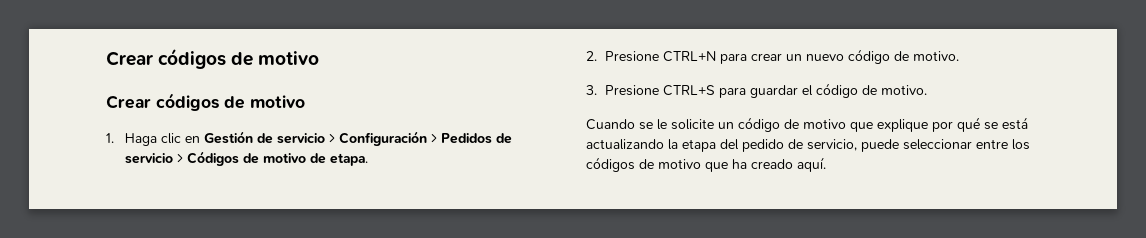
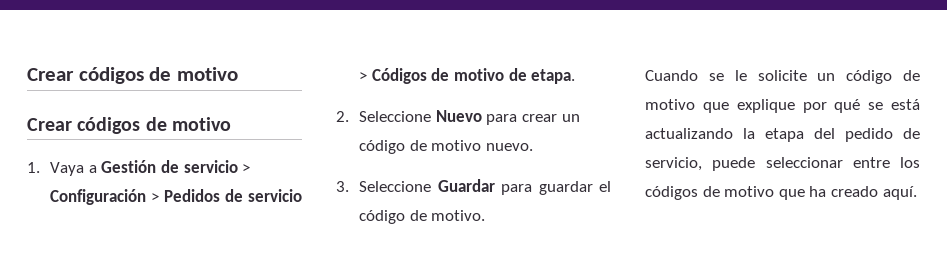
[124,133,200,146] Haga clic en -> [50,162,97,176] Vaya a
[604,51,716,62] Presione CTRL+N -> [359,110,482,122] Seleccione Nuevo
[805,49,959,64] nuevo código de motivo. -> [359,140,534,154] código de motivo nuevo.
[604,85,715,96] Presione CTRL+S -> [359,179,495,192] Seleccione Guardar

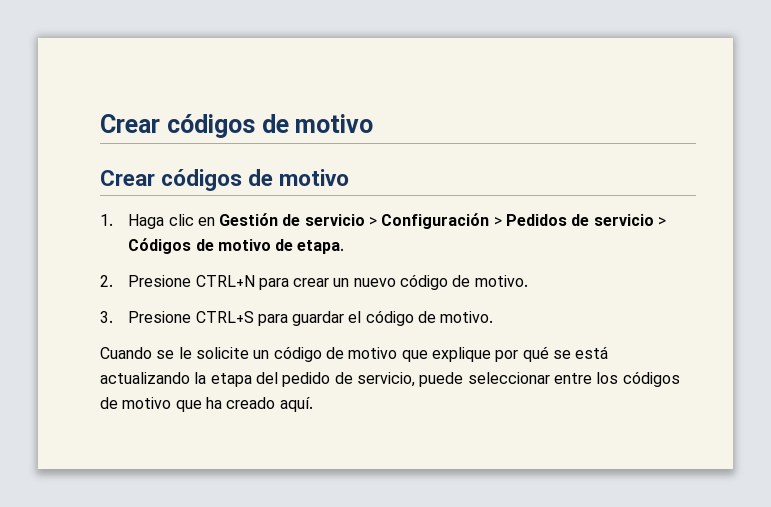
[50,162,97,176] Vaya a -> [128,214,215,229] Haga clic en
[359,110,482,122] Seleccione Nuevo -> [128,275,255,287] Presione CTRL+N
[359,140,534,154] código de motivo nuevo. -> [353,274,528,290] nuevo código de motivo.
[359,179,495,192] Seleccione Guardar -> [128,311,254,323] Presione CTRL+S

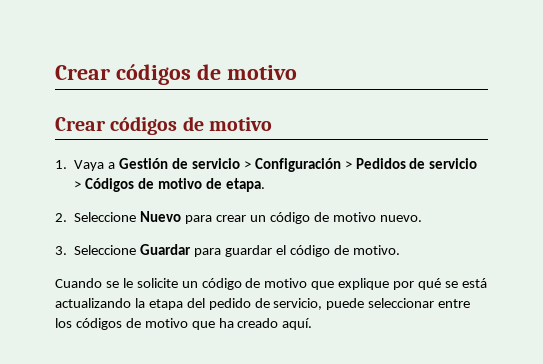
[128,214,215,229] Haga clic en -> [74,160,116,171] Vaya a
[128,275,255,287] Presione CTRL+N -> [74,211,182,222] Seleccione Nuevo
[353,274,528,290] nuevo código de motivo. -> [269,212,422,224] código de motivo nuevo.
[128,311,254,323] Presione CTRL+S -> [74,244,192,255] Seleccione Guardar

